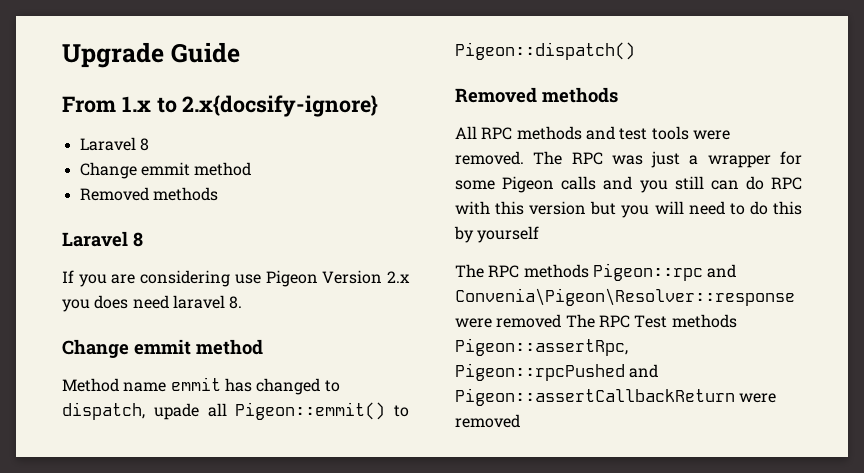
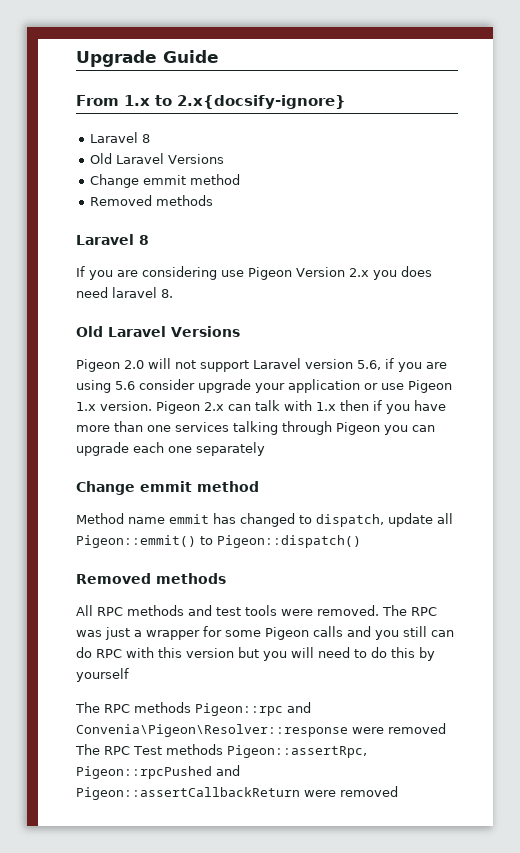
(149, 144) none -> [90,153,225,164] // Old Laravel Versions
(243, 302) none -> [76,326,240,337] [76,358,447,372] [76,379,452,393] [76,400,446,414] [76,421,435,435] [76,442,265,456] // Old Laravel Versions // Pigeon 2.0 will not support Laravel version 5.6, if you are using 5.6 consider upgrade your application or use Pigeon 1.x version. Pigeon 2.x can talk with 1.x then if you have more than one services talking through Pigeon you can upgrade each one separately
[153,403,199,420] upade -> [388,513,433,527] update

